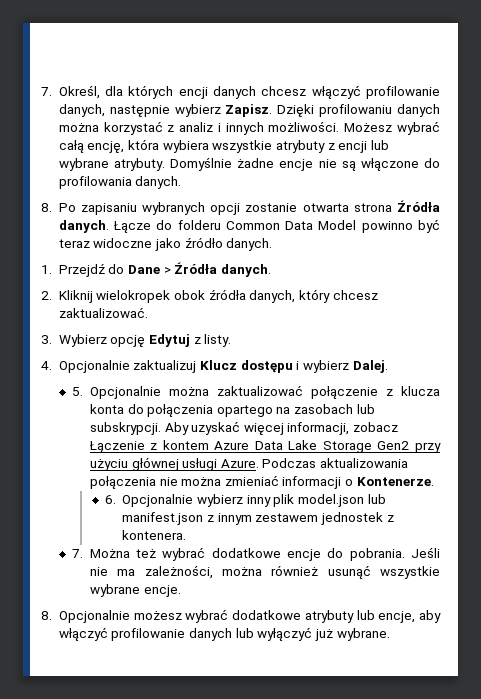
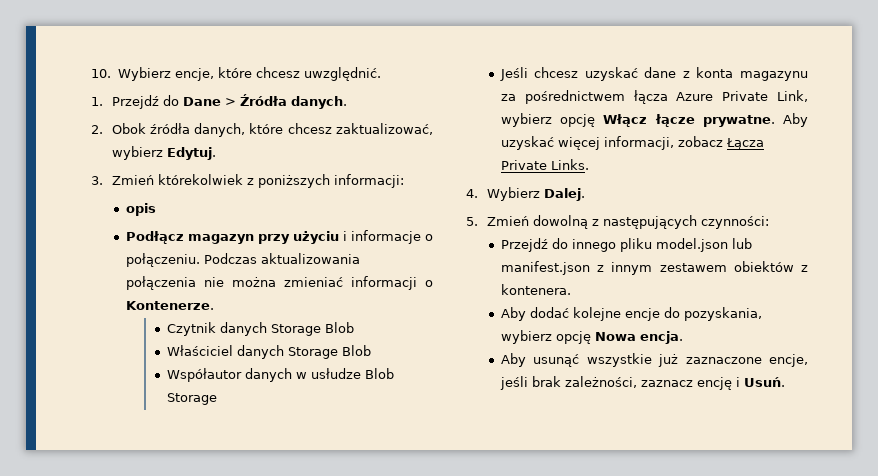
[41,85,440,99] [58,104,440,117] [58,121,440,135] [58,139,389,153] [58,157,440,171] [58,176,182,189] [41,200,441,215] [58,219,440,233] [58,237,273,251] 7. Określ, dla których encji danych chcesz włączyć profilowanie danych, następnie wybierz Zapisz. Dzięki profilowaniu danych można korzystać z analiz i innych możliwości. Możesz wybrać całą encję, która wybiera wszystkie atrybuty z encji lub wybrane atrybuty. Domyślnie żadne encje nie są włączone do profilowania danych. // 8. Po zapisaniu wybranych opcji zostanie otwarta strona Źródła danych. Łącze do folderu Common Data Model powinno być teraz widoczne jako źródło danych. -> [91,67,381,81] 10. Wybierz encje, które chcesz uwzględnić.
[58,289,378,303] [58,307,148,318] [41,334,232,347] [41,360,388,373] [72,385,440,399] [89,404,375,417] [89,421,399,435] [88,440,441,453] [89,457,259,471] Kliknij wielokropek obok źródła danych, który chcesz zaktualizować. // 3. Wybierz opcję Edytuj z listy. // 4. Opcjonalnie zaktualizuj Klucz dostępu i wybierz Dalej. // 5. Opcjonalnie można zaktualizować połączenie z klucza konta do połączenia opartego na zasobach lub subskrypcji. Aby uzyskać więcej informacji, zobacz Łączenie z kontem Azure Data Lake Storage Gen2 przy użyciu głównej usługi Azure. -> [111,123,433,137] [111,146,216,160] [91,174,404,188] [125,203,156,216] [125,230,433,244] [125,253,200,267] Obok źródła danych, które chcesz zaktualizować, wybierz Edytuj. // 3. Zmień którekolwiek z poniższych informacji: // opis // Podłącz magazyn przy użyciu i informacje o połączeniu.
[104,494,295,507] 6. Opcjonalnie wybierz inny plik -> [167,322,355,336] [167,345,372,359] [167,368,395,382] [167,393,218,405] [499,67,808,81] [500,90,808,104] [500,113,808,127] [500,136,764,150] [500,159,589,170] [466,187,585,201] [466,215,769,229] [500,238,652,252] Czytnik danych Storage Blob // Właściciel danych Storage Blob // Współautor danych w usłudze Blob Storage // Jeśli chcesz uzyskać dane z konta magazynu za pośrednictwem łącza Azure Private Link, wybierz opcję Włącz łącze prywatne. Aby uzyskać więcej informacji, zobacz Łącza Private Links. // 4. Wybierz Dalej. // 5. Zmień dowolną z następujących czynności: // Przejdź do innego pliku
[321,512,384,525] jednostek -> [733,261,794,272] obiektów
[72,547,441,561] [89,565,440,579] [89,584,181,597] [41,609,441,623] [58,627,390,641] 7. Można też wybrać dodatkowe encje do pobrania. Jeśli nie ma zależności, można również usunąć wszystkie wybrane encje. // 8. Opcjonalnie możesz wybrać dodatkowe atrybuty lub encje, aby włączyć profilowanie danych lub wyłączyć już wybrane. -> [500,307,762,321] [500,330,683,344] [500,353,808,367] [499,376,785,390] Aby dodać kolejne encje do pozyskania, wybierz opcję Nowa encja. // Aby usunąć wszystkie już zaznaczone encje, jeśli brak zależności, zaznacz encję i Usuń.

